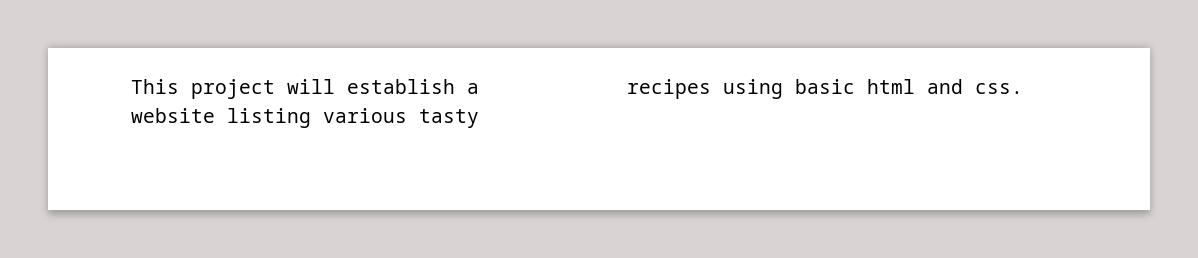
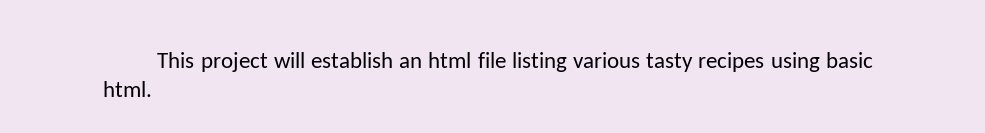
[467,83,479,94] [131,108,215,123] a website -> [399,52,506,68] an html file
[867,79,1023,94] html and css. -> [103,81,152,97] html.

